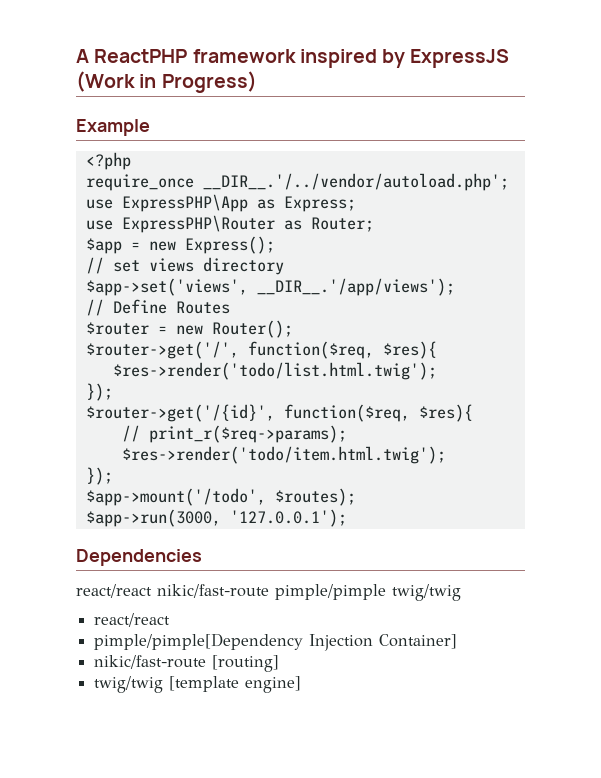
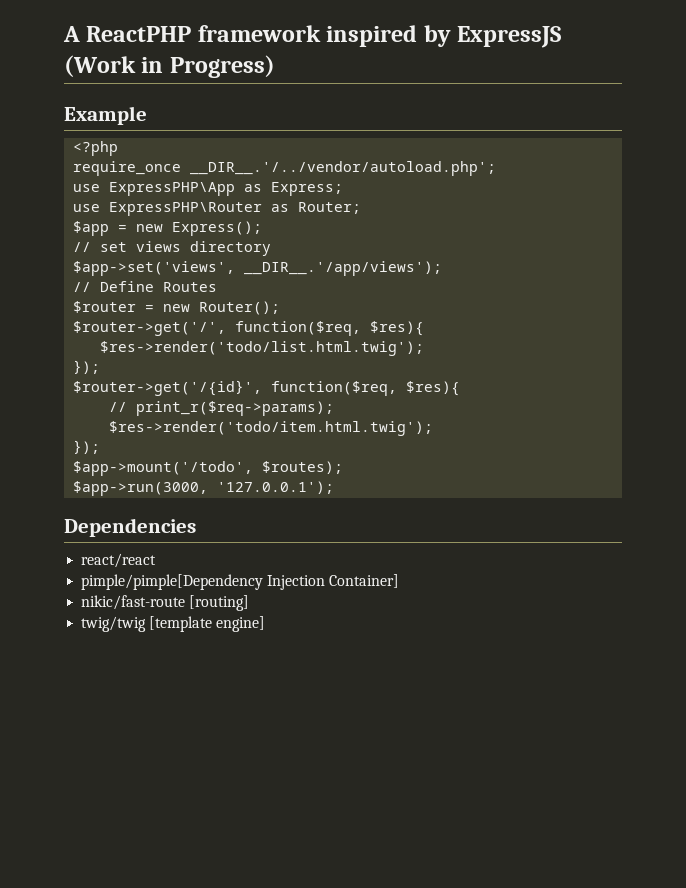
[76,584,461,601] // react/react nikic/fast-route pimple/pimple twig/twig -> (196, 527) none

